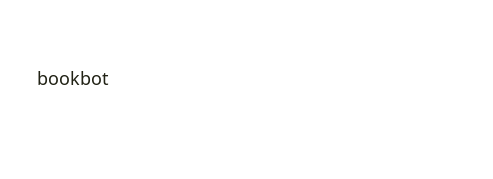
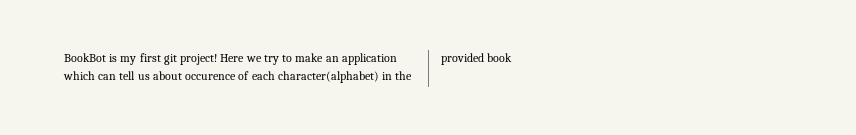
[37,71,109,85] bookbot -> [64,53,397,65] [63,71,413,83] [441,53,513,65] BookBot is my first git project! Here we try to make an application which can tell us about occurence of each character(alphabet) in the provided book

